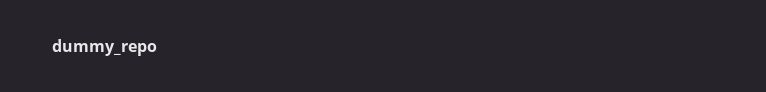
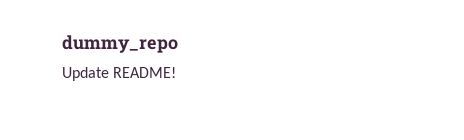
(157, 47) none -> [62,67,177,81] // Update README!

